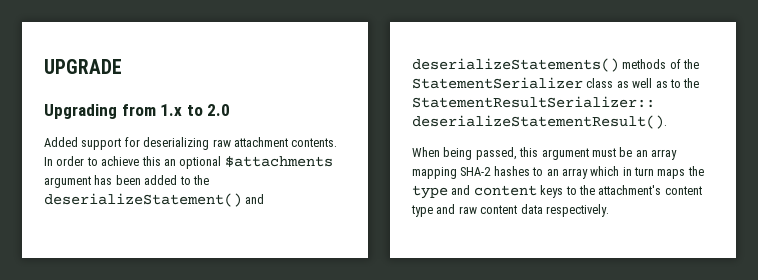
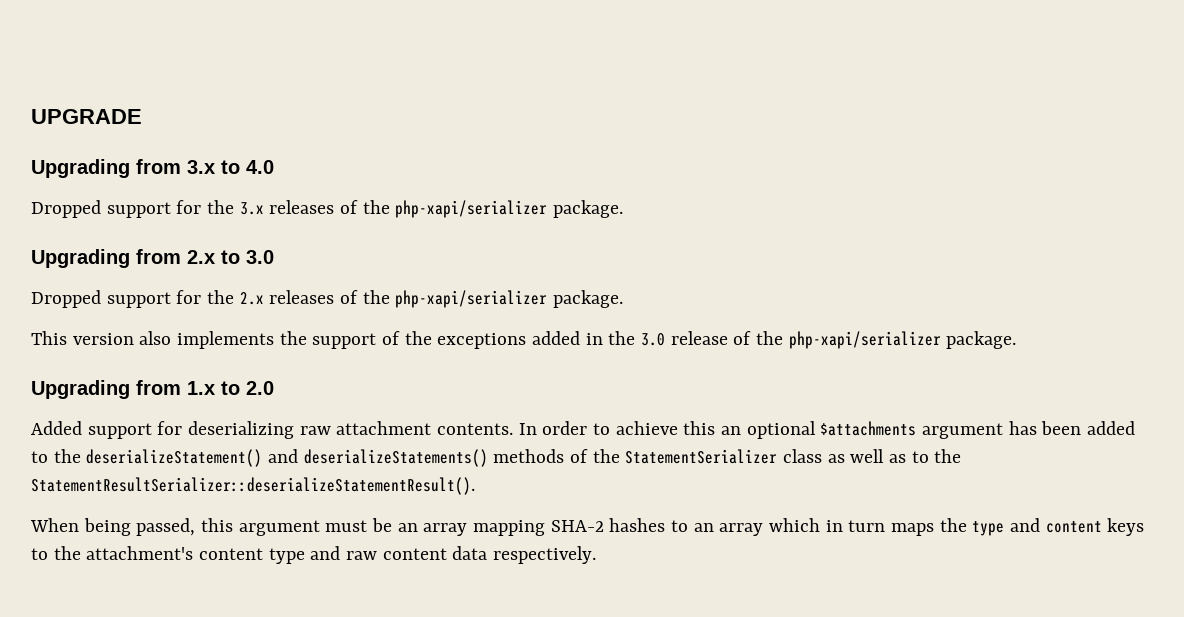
(122, 66) none -> [31,159,274,178] [31,200,624,218] [31,249,274,268] [31,290,624,308] [31,331,1017,349] // Upgrading from 3.x to 4.0 // Dropped support for the 3.x releases of the php-xapi/serializer package. // Upgrading from 2.x to 3.0 // Dropped support for the 2.x releases of the php-xapi/serializer package. // This version also implements the support of the exceptions added in the 3.0 release of the php-xapi/serializer package.

